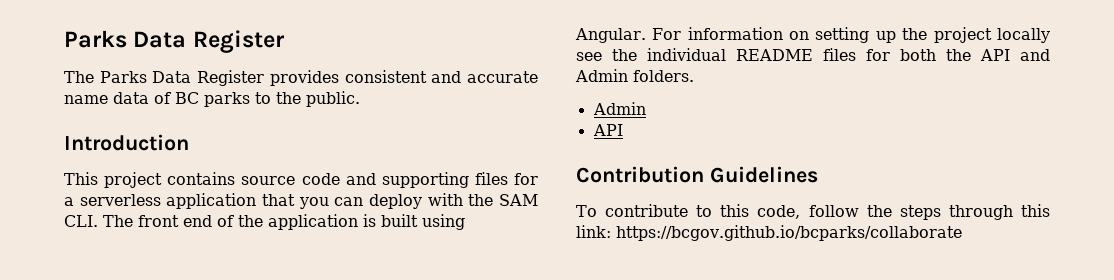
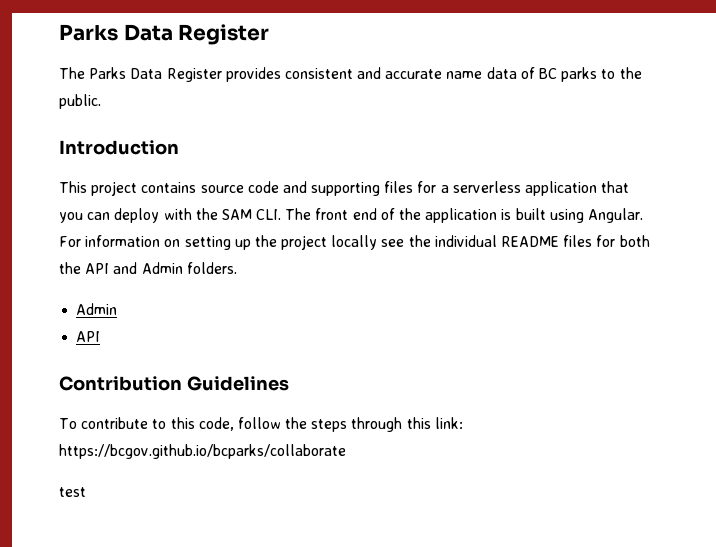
(962, 233) none -> [59,487,86,497] // test

